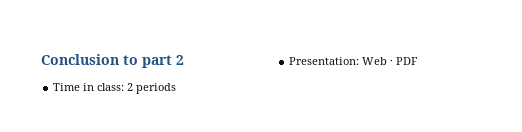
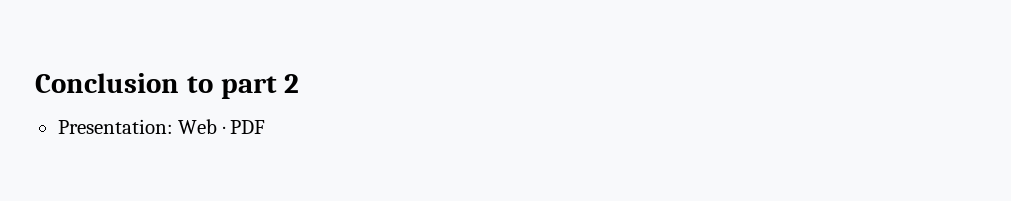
[53,83,177,94] // Time in class: 2 periods -> (300, 83) none

